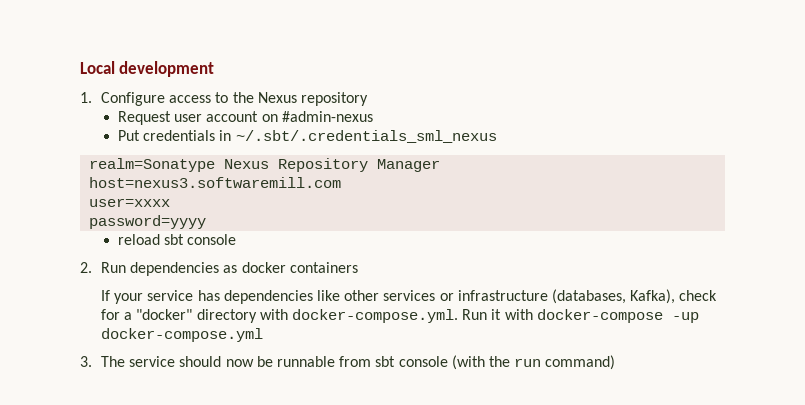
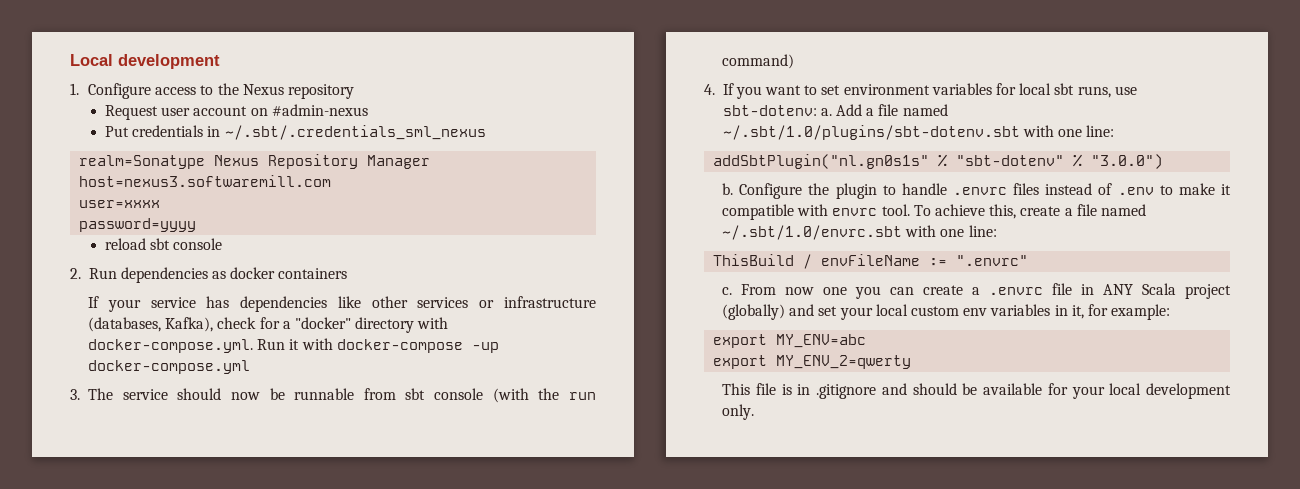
(616, 362) none -> [704,83,1137,99] [722,104,948,116] [722,125,1115,140] [713,154,1164,169] [722,183,1231,199] [722,204,1146,220] [722,225,997,240] [713,254,1029,269] [722,283,1231,299] [722,304,1171,320] [713,334,867,348] [713,355,912,369] [722,383,1231,399] [722,404,755,420] // 4. If you want to set environment variables for local sbt runs, use sbt-dotenv: a. Add a file named ~/.sbt/1.0/plugins/sbt-dotenv.sbt with one line: // addSbtPlugin("nl.gn0s1s" % "sbt-dotenv" % "3.0.0") // b. Configure the plugin to handle .envrc files instead of .env to make it compatible with envrc tool. To achieve this, create a file named ~/.sbt/1.0/envrc.sbt with one line: // ThisBuild / envFileName := ".envrc" // c. From now one you can create a .envrc file in ANY Scala project (globally) and set your local custom env variables in it, for example: // export MY_ENV=abc // export MY_ENV_2=qwerty // This file is in .gitignore and should be available for your local development only.

